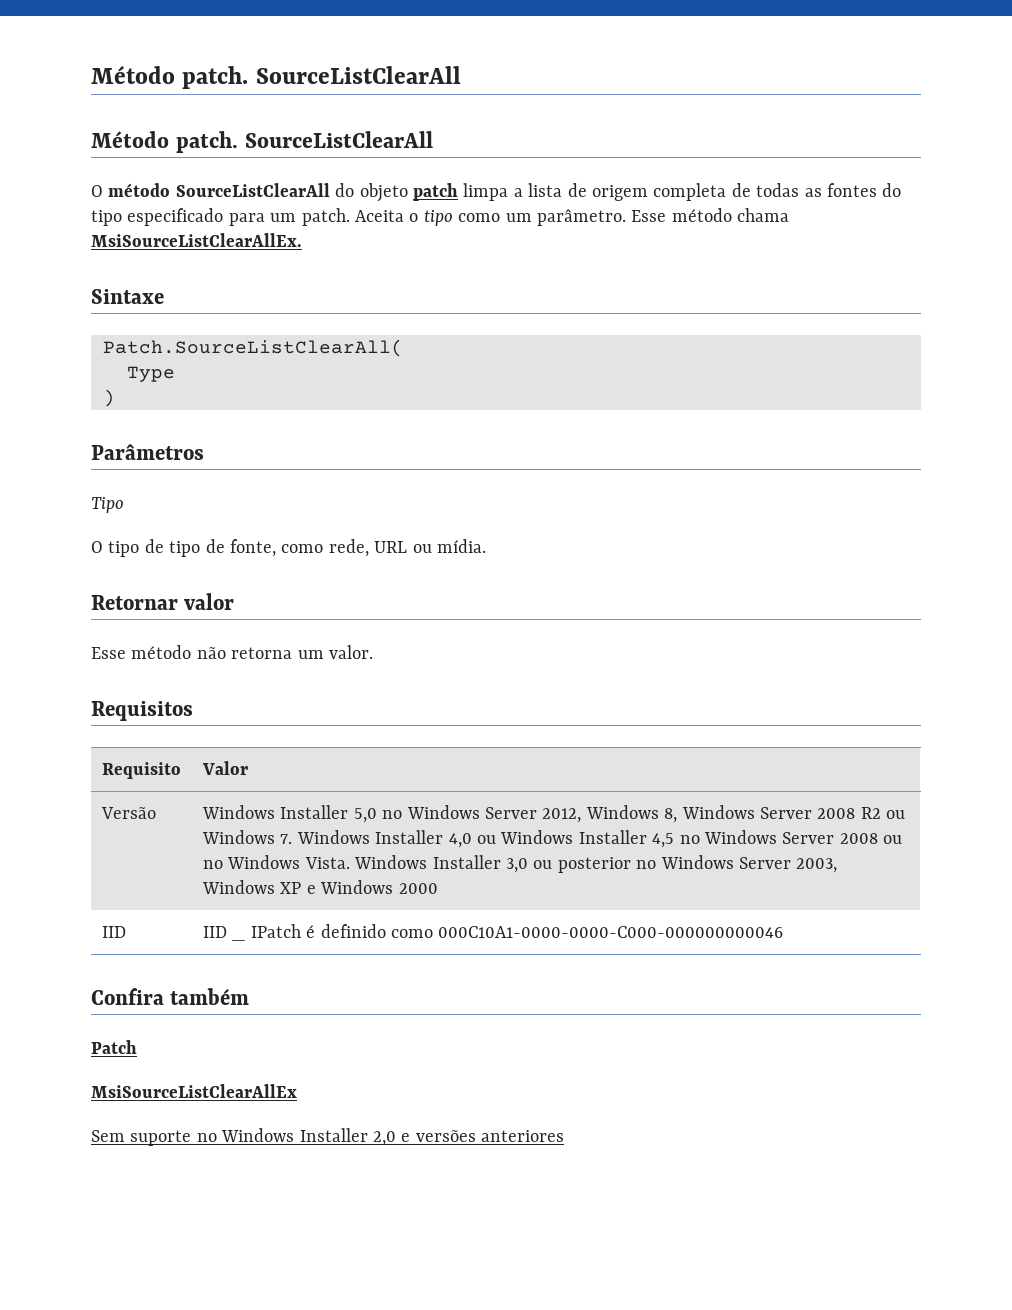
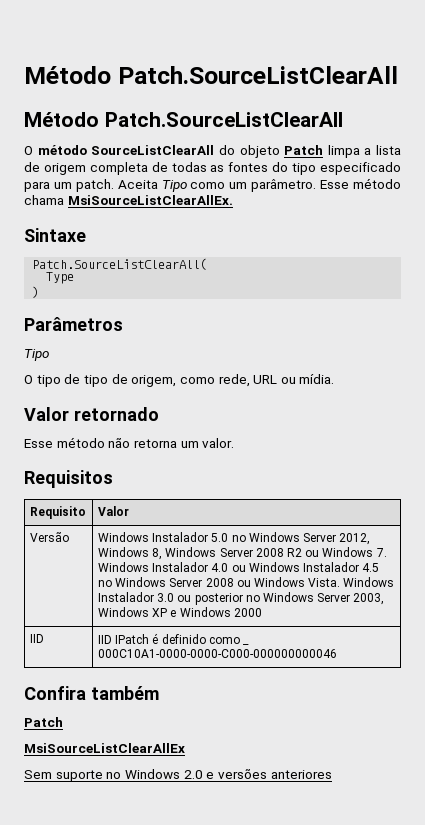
[91,65,461,89] [91,131,433,153] Método patch. SourceListClearAll // Método patch. SourceListClearAll -> [24,66,398,84] [24,112,343,127] Método Patch.SourceListClearAll // Método Patch.SourceListClearAll
[413,183,458,201] patch -> [284,145,324,155] Patch
[409,210,453,226] o tipo -> [161,180,187,192] Tipo
[230,539,276,557] fonte, -> [131,375,177,387] origem,
[91,593,235,610] Retornar valor -> [24,407,159,421] Valor retornado
[280,805,377,823] Installer 5,0 -> [152,532,229,542] Instalador 5.0
[375,830,675,848] Installer 4,0 ou Windows Installer 4,5 -> [152,562,380,572] Instalador 4.0 ou Windows Instalador 4.5
[202,860,223,869] no -> (251, 583) none
[432,855,528,873] Installer 3,0 -> [97,592,175,602] Instalador 3.0
[232,938,246,941] _ -> (112, 639) none
(433, 933) none -> [242,644,249,645] _
[299,1128,396,1146] Installer 2,0 -> [183,770,203,779] 2.0

